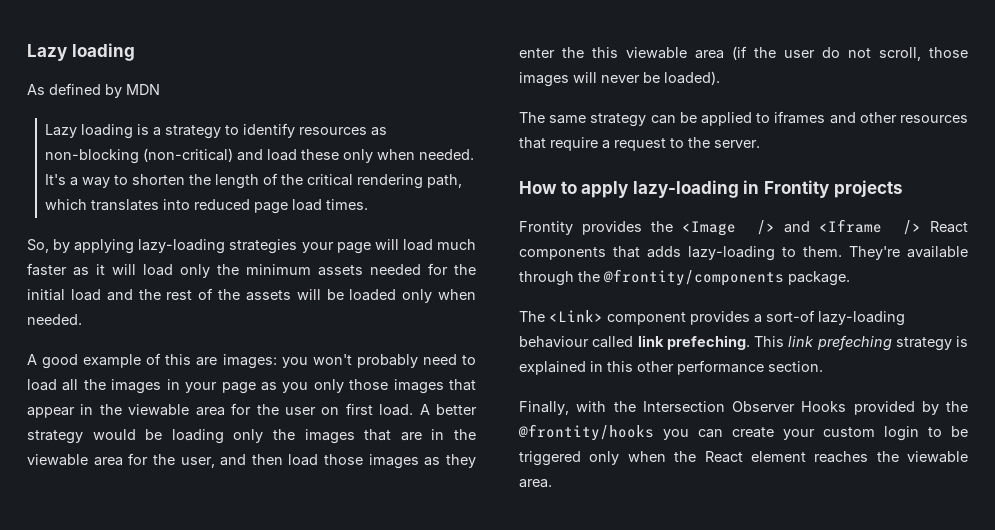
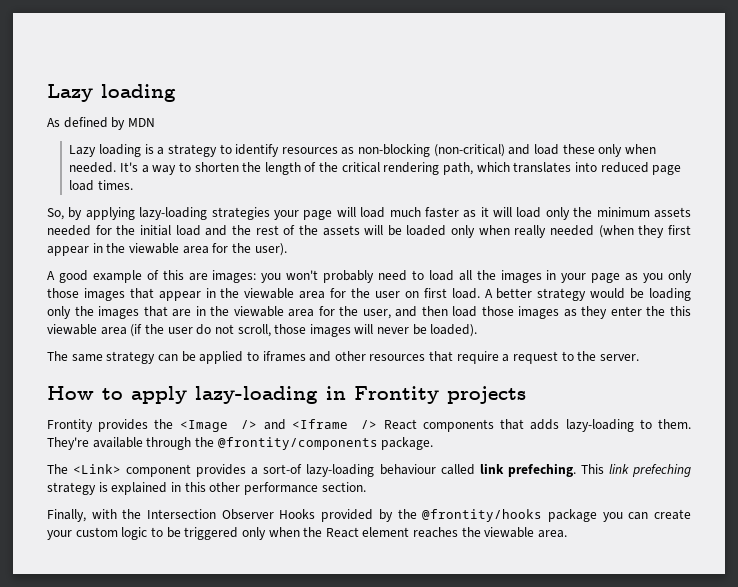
[27,314,82,325] needed. -> [514,225,691,238] [47,243,287,256] really needed (when they first appear in the viewable area for the user).
(654, 432) none -> [547,509,597,522] package
[884,426,919,441] login -> [121,527,148,540] logic

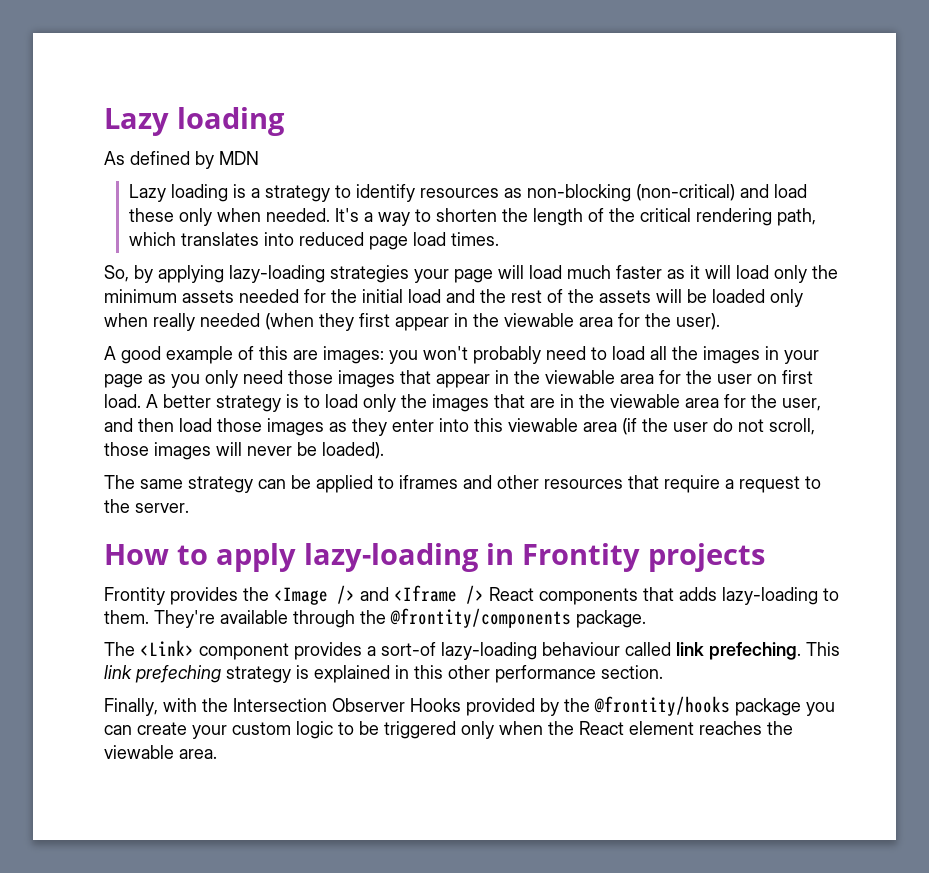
(693, 276) none -> [243,370,283,384] need
[590,288,692,301] would be loading -> [286,394,358,408] is to load
[646,306,666,316] the -> [439,418,469,432] into

